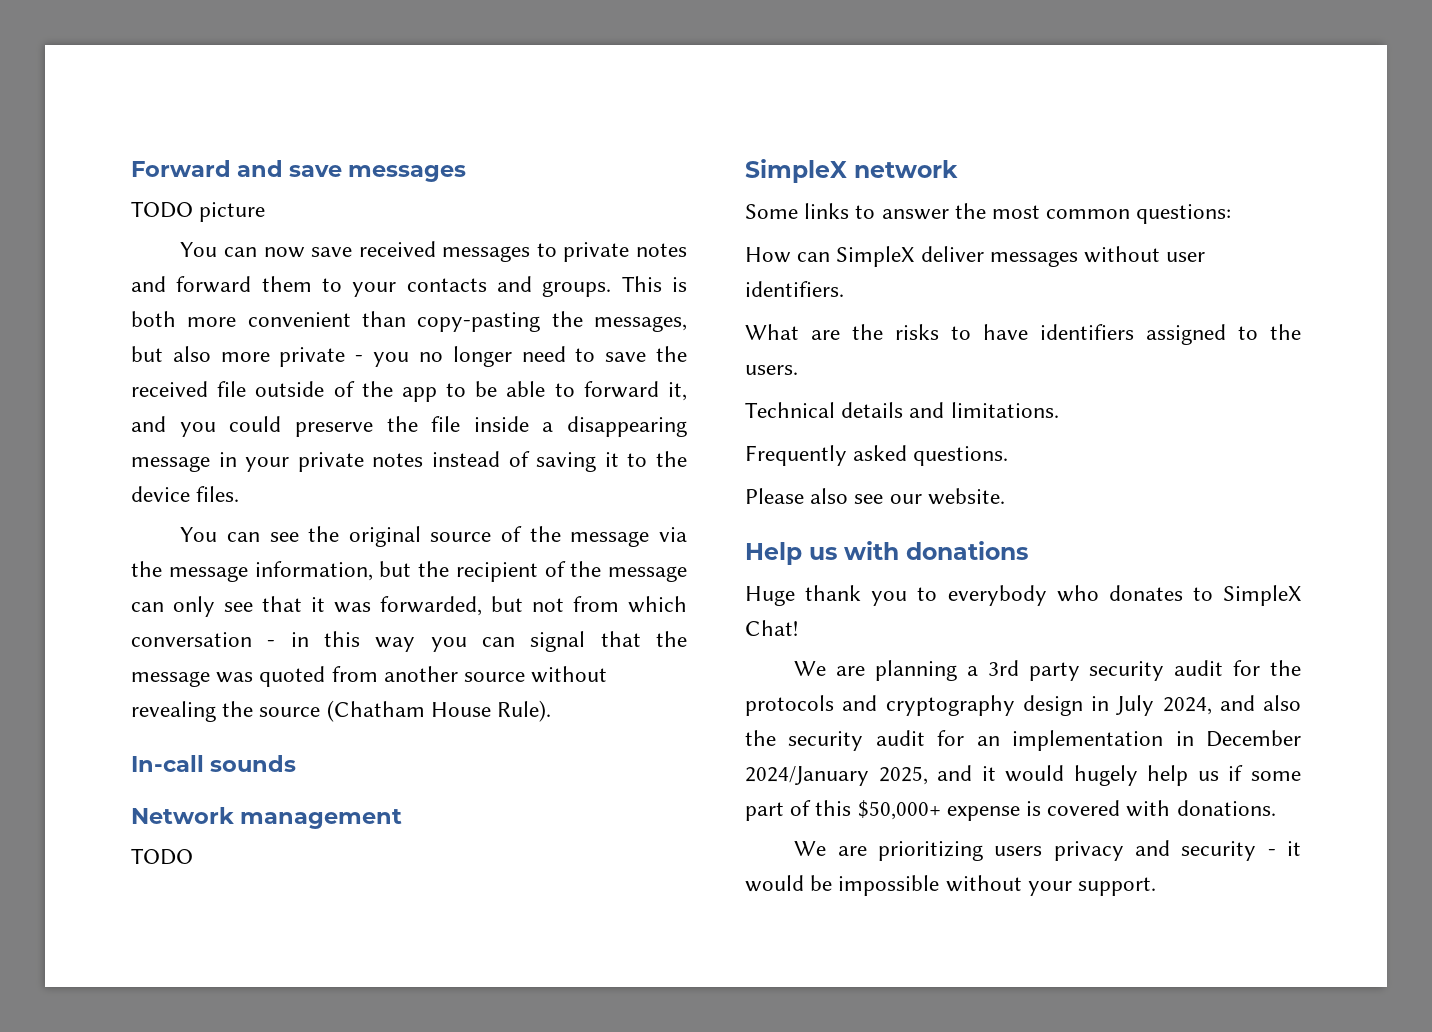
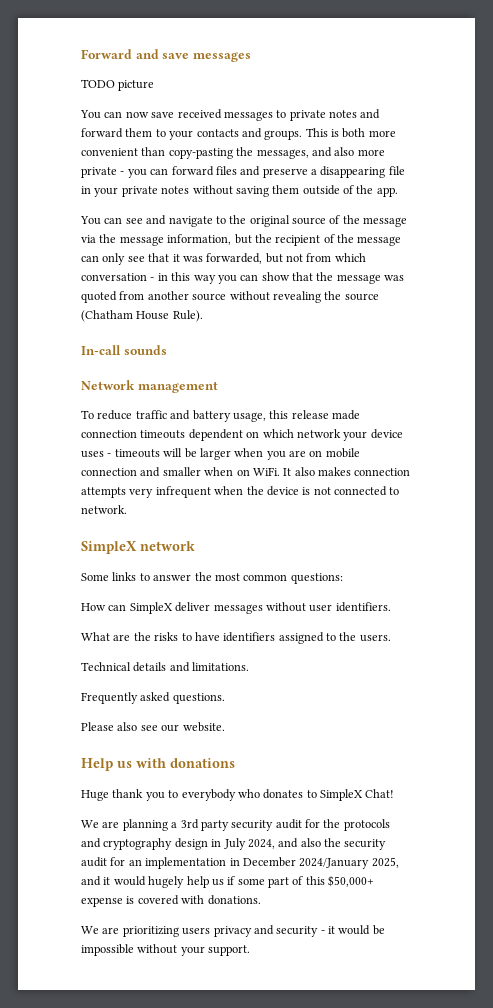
[131,346,163,362] but -> [311,147,332,157] and
[418,346,687,367] [131,381,687,402] [131,416,529,437] no longer need to save the received file outside of the app to be able to forward it, and you could preserve the file inside -> [150,166,308,178] can forward files and preserve
[131,456,210,472] message -> [388,166,405,175] file
[432,451,688,472] [131,486,240,502] instead of saving it to the device files. -> [192,185,398,197] without saving them outside of the app.
(299, 537) none -> [146,215,226,227] and navigate to
[530,631,586,652] signal -> [261,272,290,281] show
[131,848,193,865] TODO -> [81,410,360,422] [81,429,403,441] [81,448,360,460] [81,467,411,477] [81,486,400,498] [81,505,127,514] To reduce traffic and battery usage, this release made connection timeouts dependent on which network your device uses - timeouts will be larger when you are on mobile connection and smaller when on WiFi. It also makes connection attempts very infrequent when the device is not connected to network.

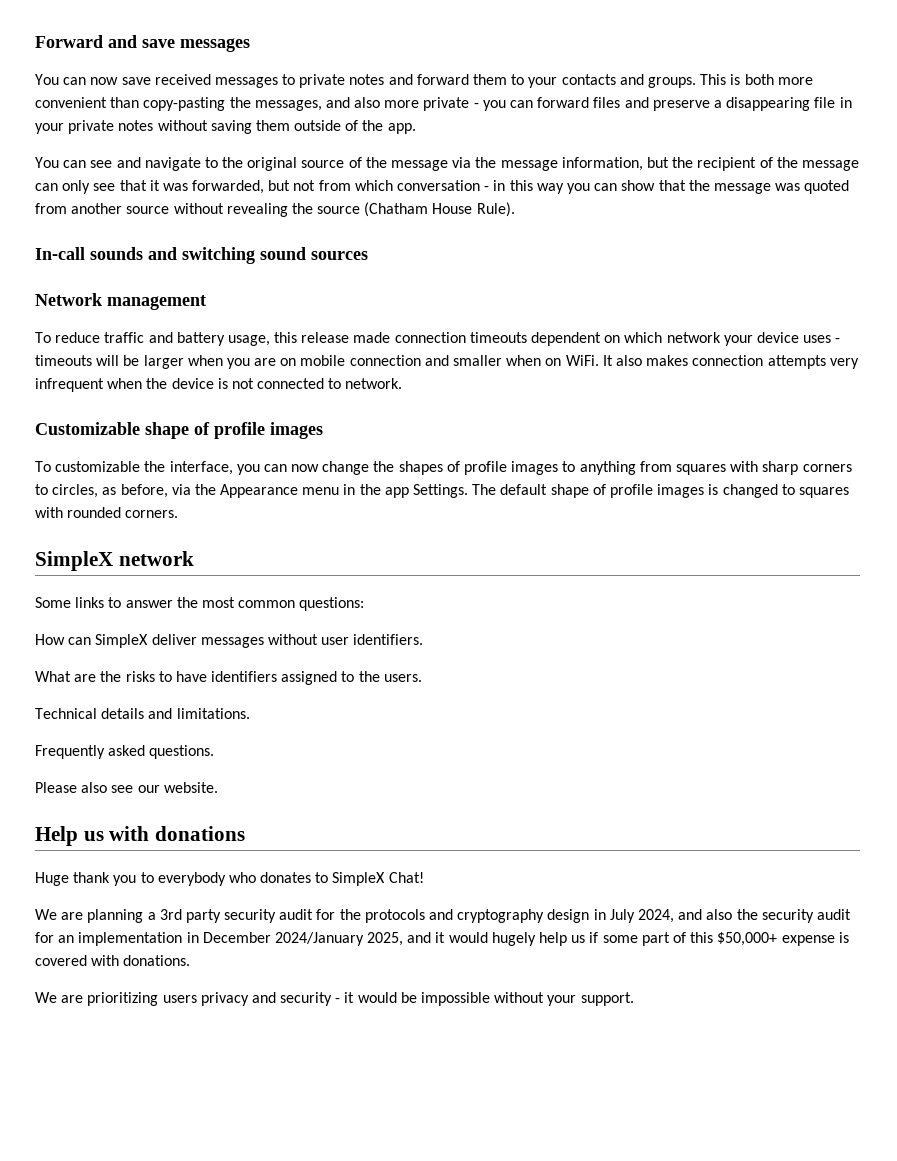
[81,79,155,91] // TODO picture -> (250, 45) none
(167, 350) none -> [148,247,368,264] and switching sound sources
(127, 509) none -> [35,422,323,439] [35,461,852,475] [35,484,849,498] [35,507,179,518] // Customizable shape of profile images // To customizable the interface, you can now change the shapes of profile images to anything from squares with sharp corners to circles, as before, via the Appearance menu in the app Settings. The default shape of profile images is changed to squares with rounded corners.

